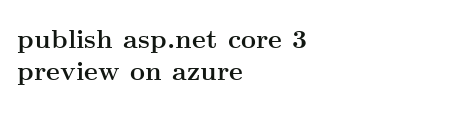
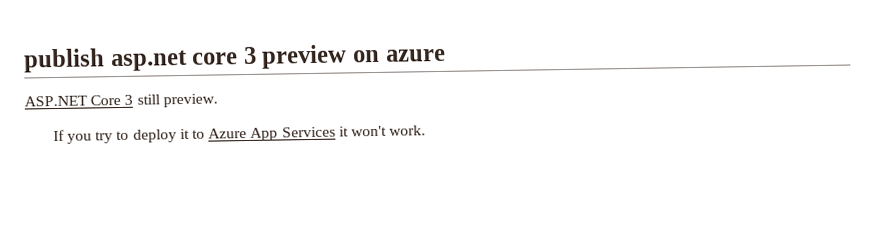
(243, 74) none -> [24,93,218,108] [52,125,427,144] // ASP.NET Core 3 still preview. // If you try to deploy it to Azure App Services it won't work.

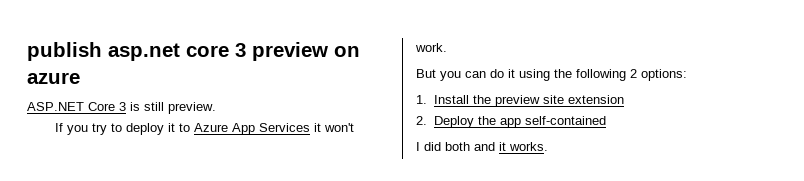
(134, 99) none -> [130,102,140,111] is
(427, 130) none -> [416,69,687,81] [416,95,624,107] [416,116,606,128] [416,142,548,151] // But you can do it using the following 2 options: // 1. Install the preview site extension // 2. Deploy the app self-contained // I did both and it works.

